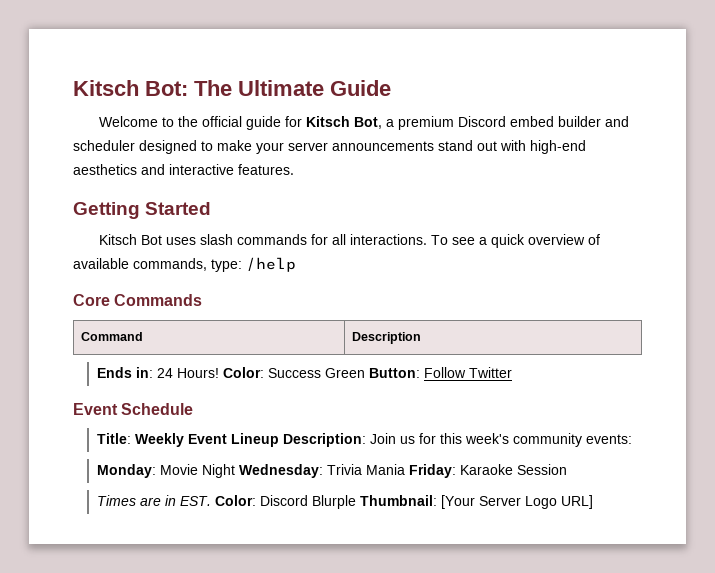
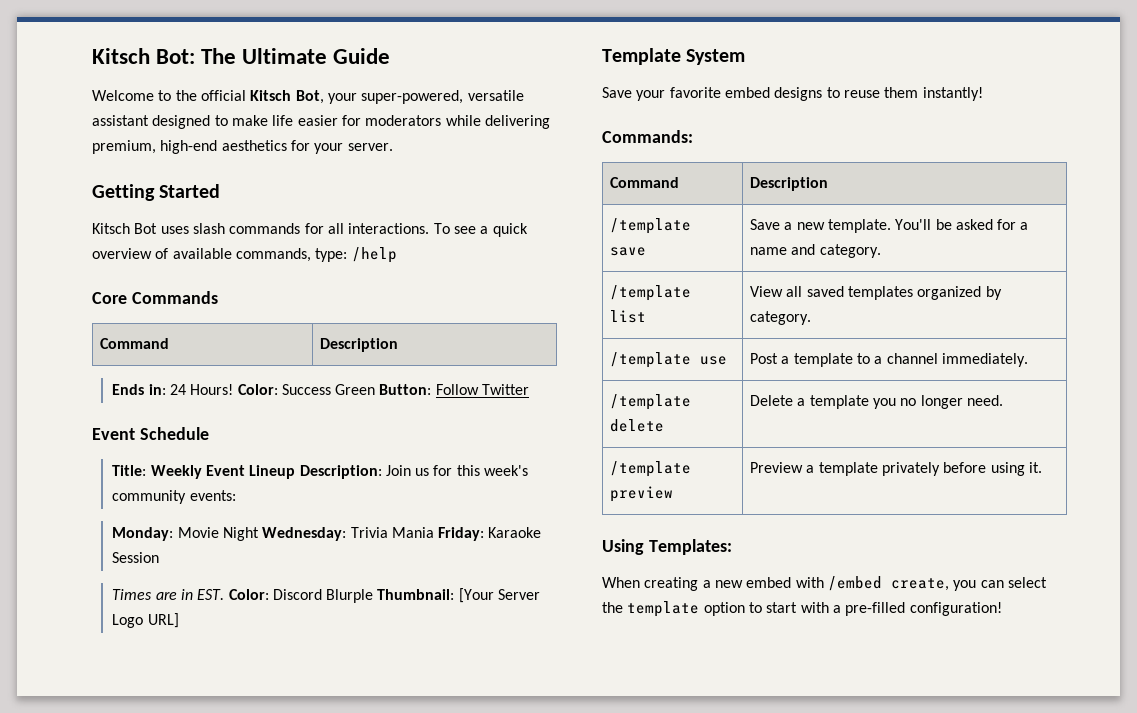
[245,116,629,130] [73,140,586,154] [73,164,294,175] guide for Kitsch Bot, a premium Discord embed builder and scheduler designed to make your server announcements stand out with high-end aesthetics and interactive features. -> [250,90,524,104] [92,115,550,129] [92,140,393,154] Kitsch Bot, your super-powered, versatile assistant designed to make life easier for moderators while delivering premium, high-end aesthetics for your server.
(594, 502) none -> [602,48,746,65] [602,87,983,101] [602,130,693,143] [609,177,679,188] [749,177,828,191] [609,218,691,234] [609,247,646,256] [749,219,1029,233] [749,244,881,258] [609,285,691,301] [609,310,646,323] [749,286,1002,300] [749,311,811,325] [609,352,727,368] [749,353,1028,367] [609,394,691,410] [609,419,664,432] [749,395,1003,409] [609,461,691,477] [609,486,673,502] [749,462,1042,476] [602,539,732,555] [602,576,1047,591] [602,601,1002,617] // Template System // Save your favorite embed designs to reuse them instantly! // Commands: // Command | Description // /template save | Save a new template. You'll be asked for a name and category. // /template list | View all saved templates organized by category. // /template use | Post a template to a channel immediately. // /template delete | Delete a template you no longer need. // /template preview | Preview a template privately before using it. // Using Templates: // When creating a new embed with /embed create, you can select the template option to start with a pre-filled configuration!

